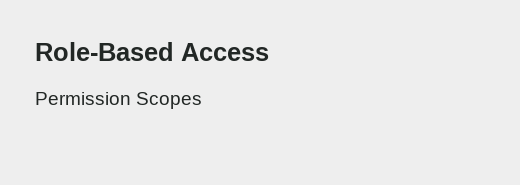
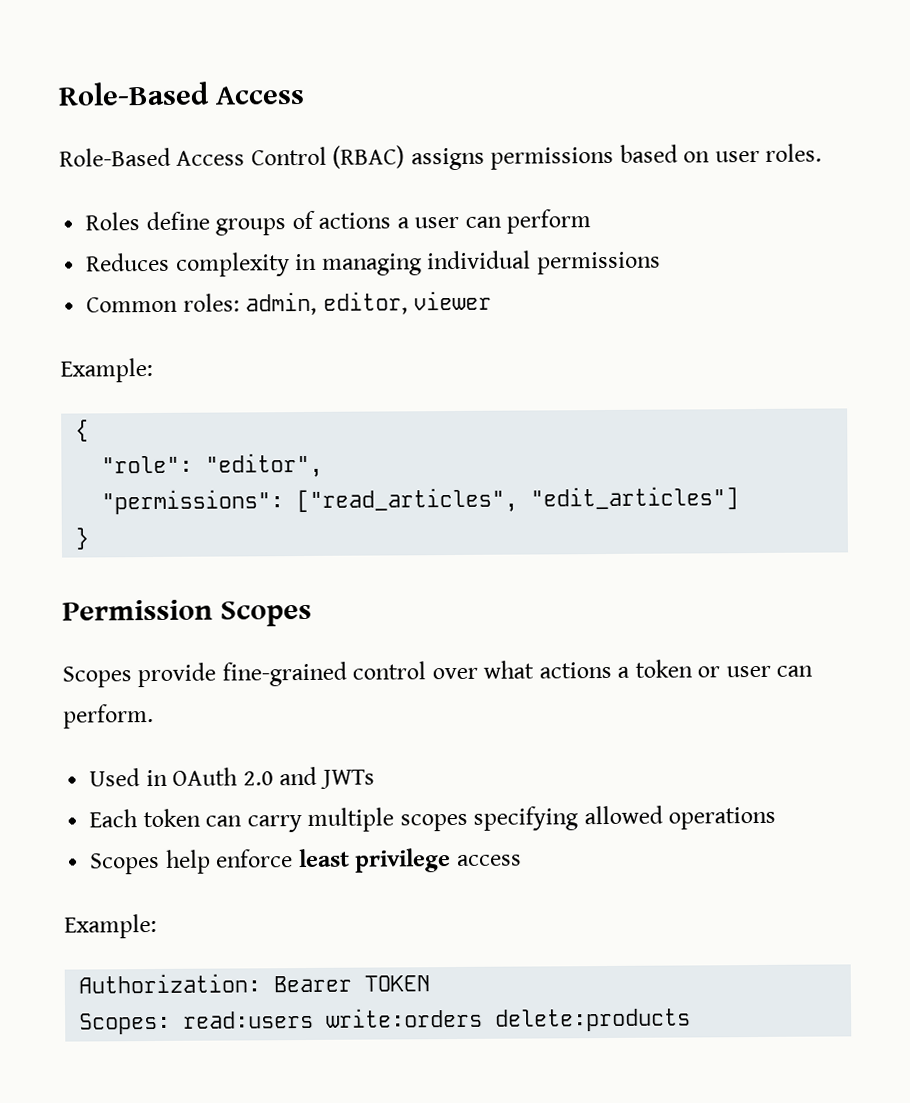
[35,92,203,109] Permission Scopes -> [59,143,823,171] [85,209,592,236] [86,250,661,277] [86,290,493,316] [60,358,153,383] [75,419,90,442] [101,452,324,478] [101,486,740,515] [75,527,90,550] [62,599,313,627] [62,659,814,688] [63,704,154,729] [89,766,375,789] [89,805,777,833] [89,848,522,875] [64,913,157,939] [78,973,431,994] [79,1007,692,1035] Role-Based Access Control (RBAC) assigns permissions based on user roles. // Roles define groups of actions a user can perform // Reduces complexity in managing individual permissions // Common roles: admin, editor, viewer // Example: // { // "role": "editor", // "permissions": ["read_articles", "edit_articles"] // } // Permission Scopes // Scopes provide fine-grained control over what actions a token or user can perform. // Used in OAuth 2.0 and JWTs // Each token can carry multiple scopes specifying allowed operations // Scopes help enforce least privilege access // Example: // Authorization: Bearer TOKEN // Scopes: read:users write:orders delete:products

